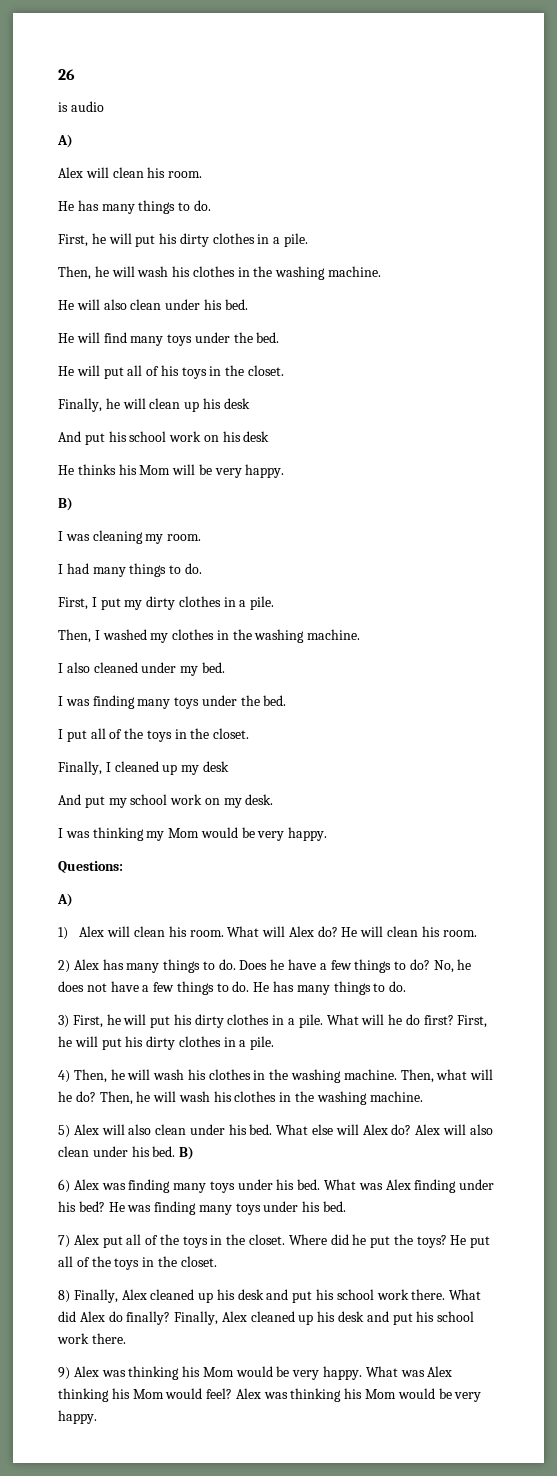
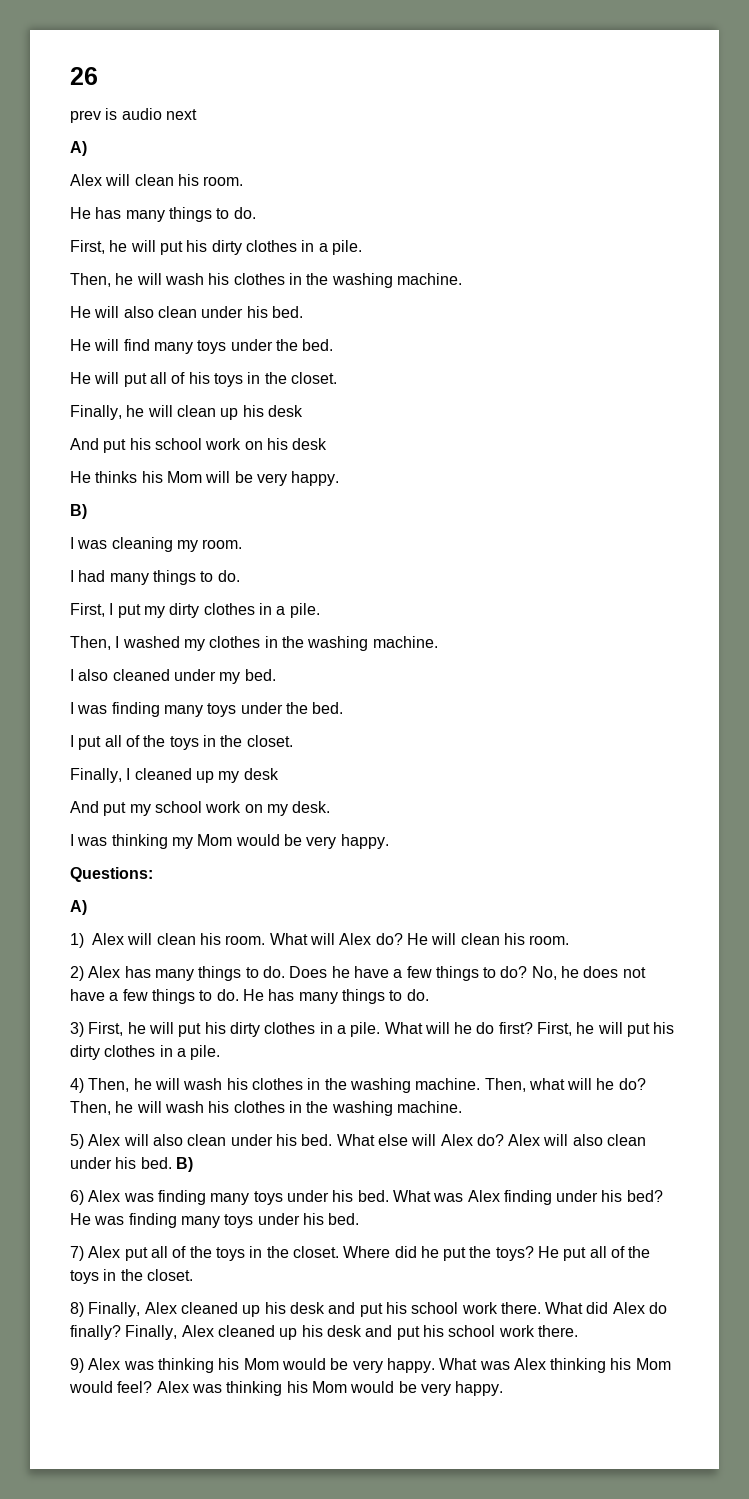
(75, 74) none -> [70,110,101,123] prev
(104, 106) none -> [165,109,197,120] next

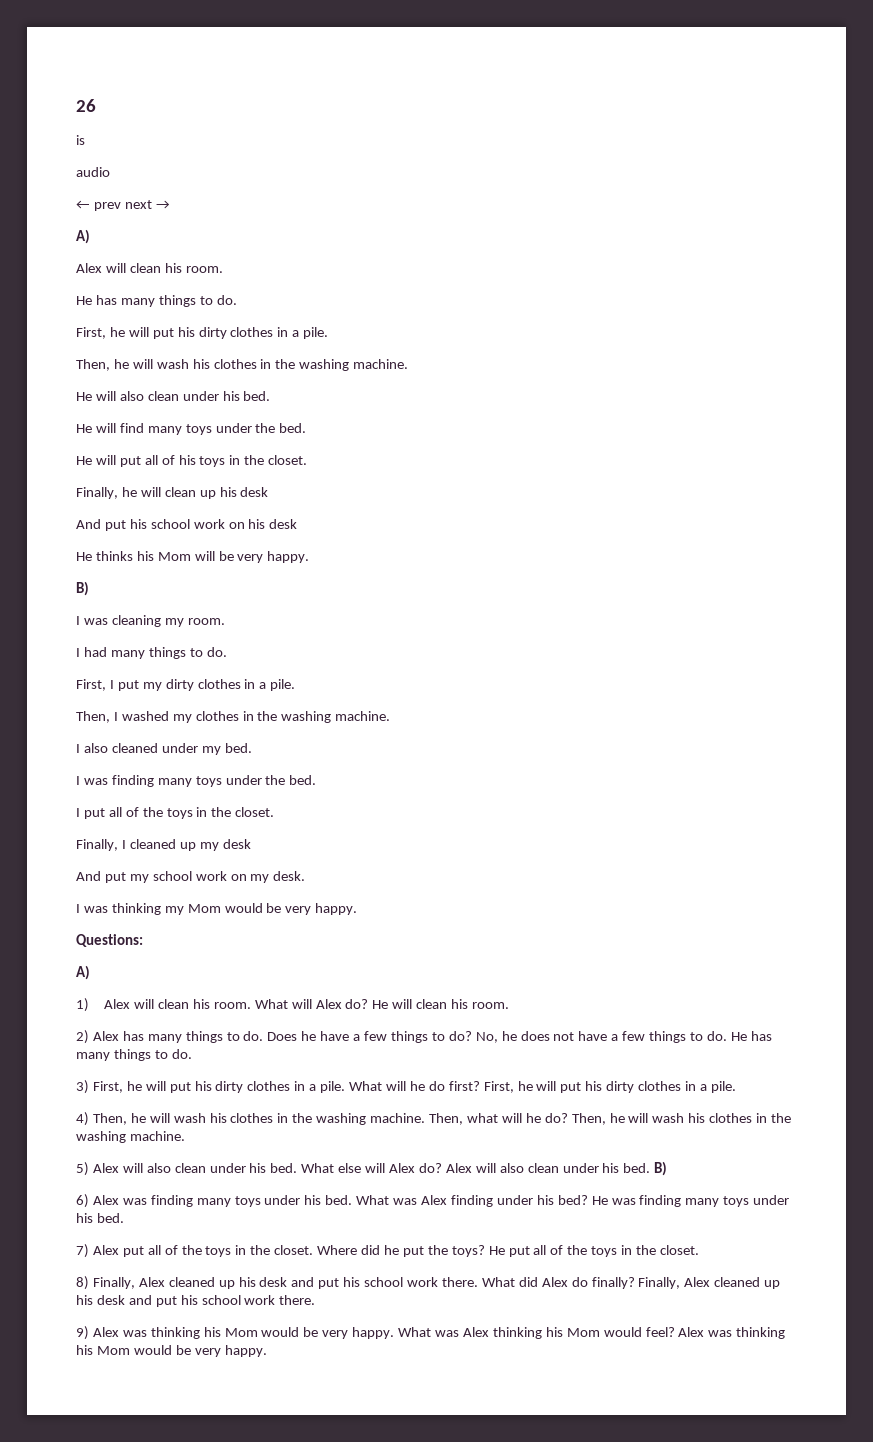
[70,108,162,123] prev is audio -> [76,135,85,145] [76,167,110,177] [76,200,121,211] is // audio // ← prev
(197, 114) none -> [155,200,170,209] →

